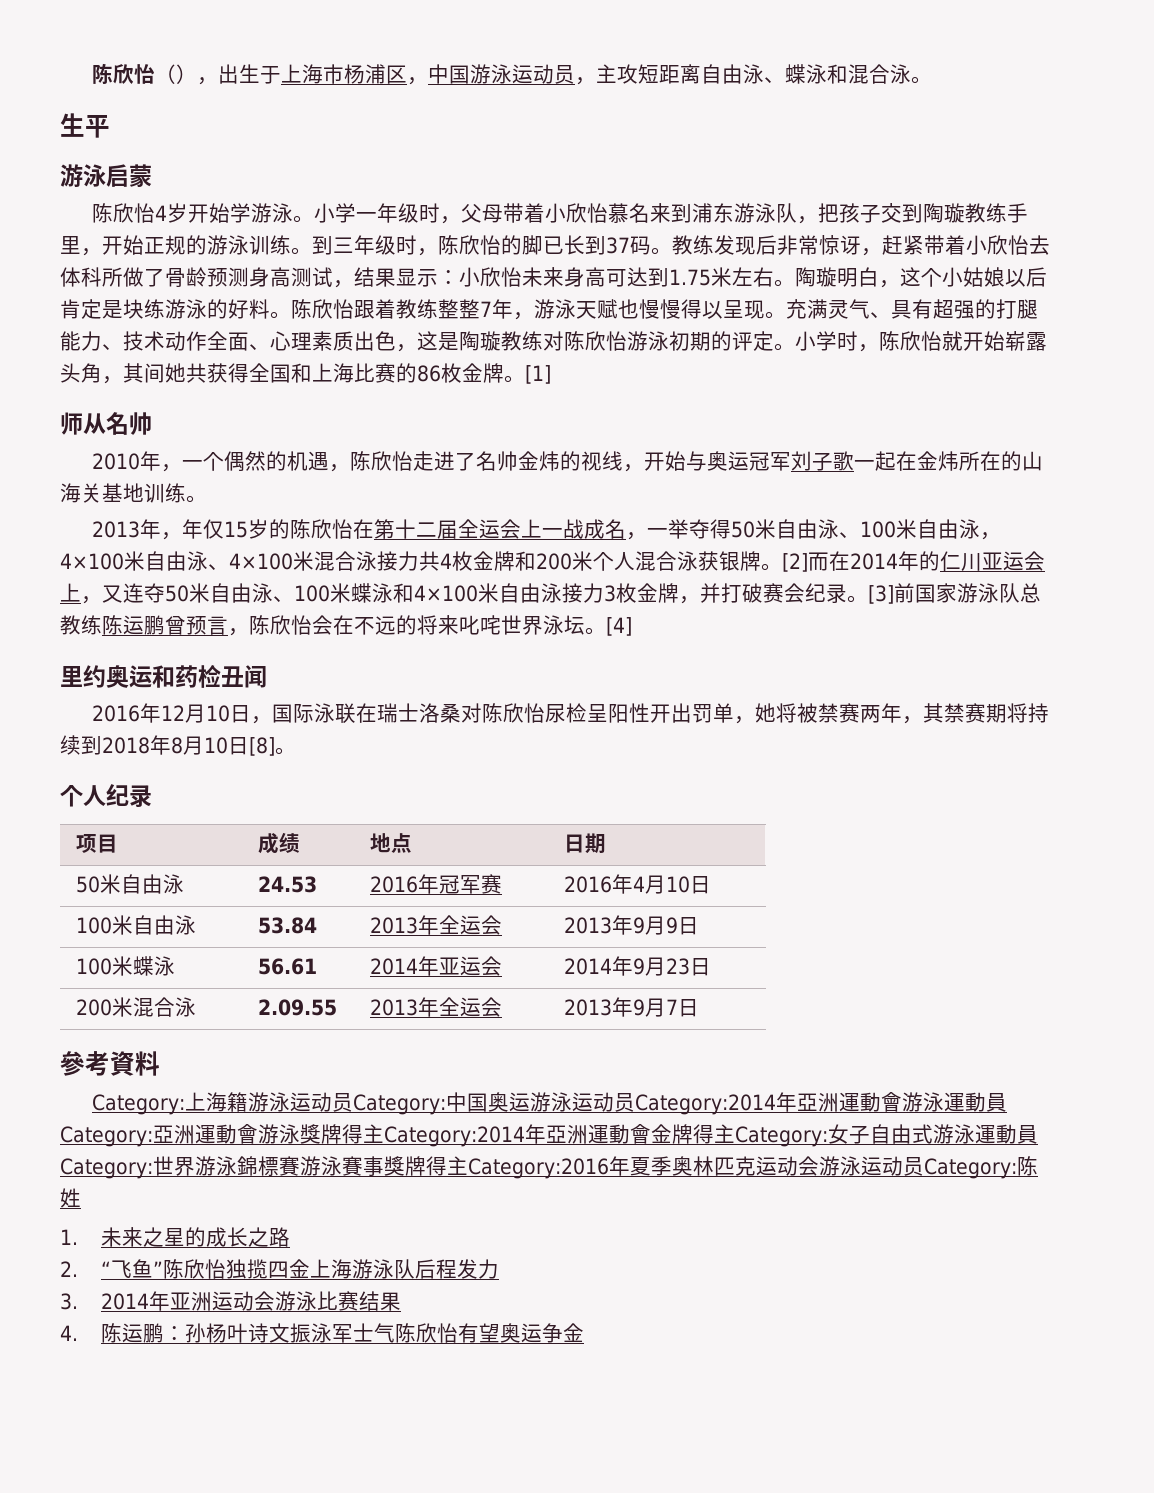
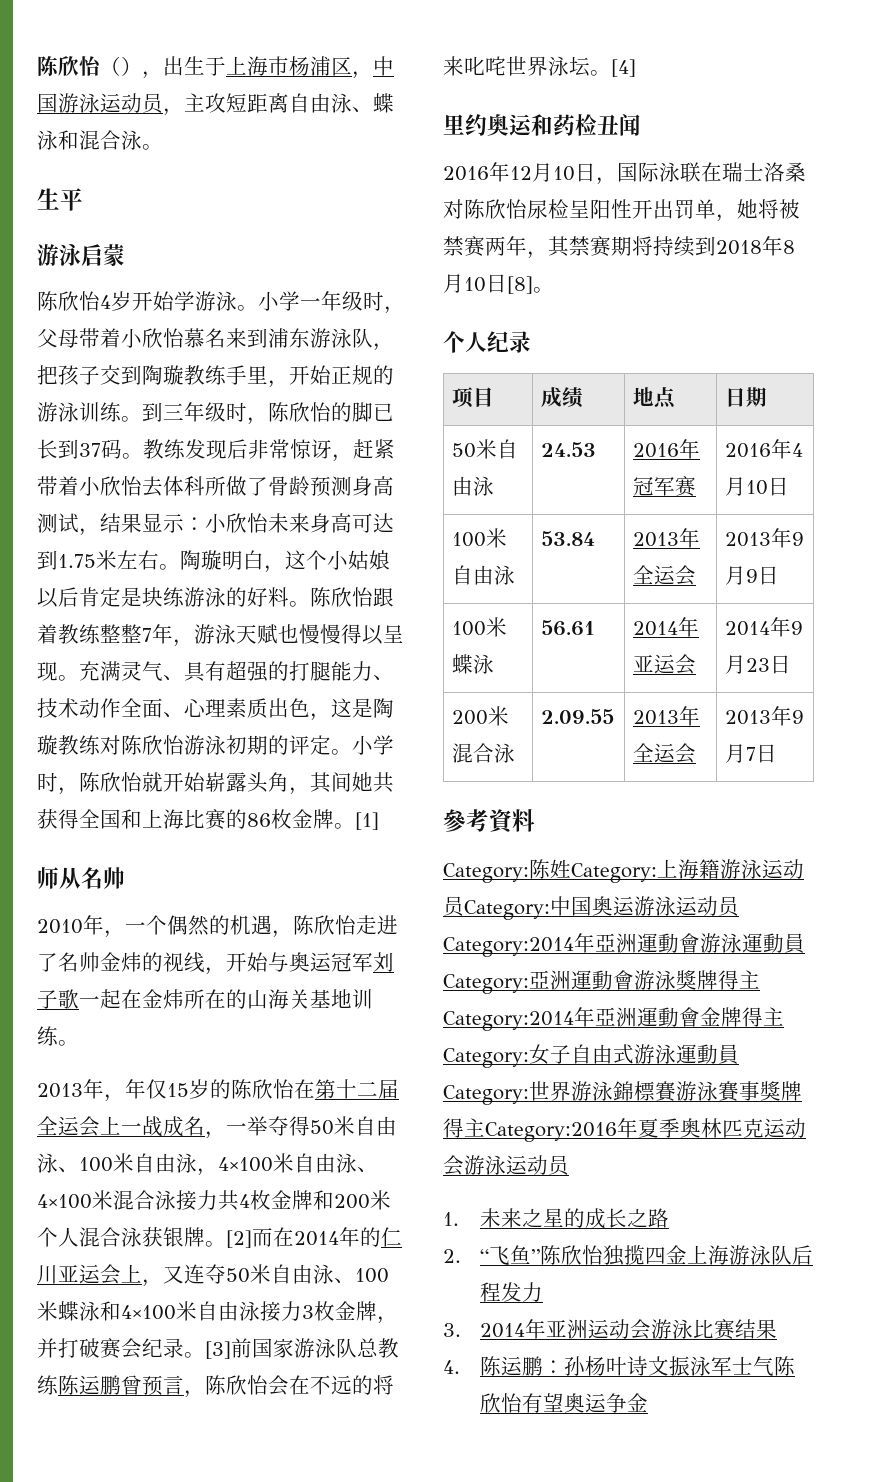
(186, 1104) none -> [529,859,657,883] 陈姓Category:
[923,1156,1038,1179] [60,1188,81,1208] Category:陈姓 -> (570, 1165) none

